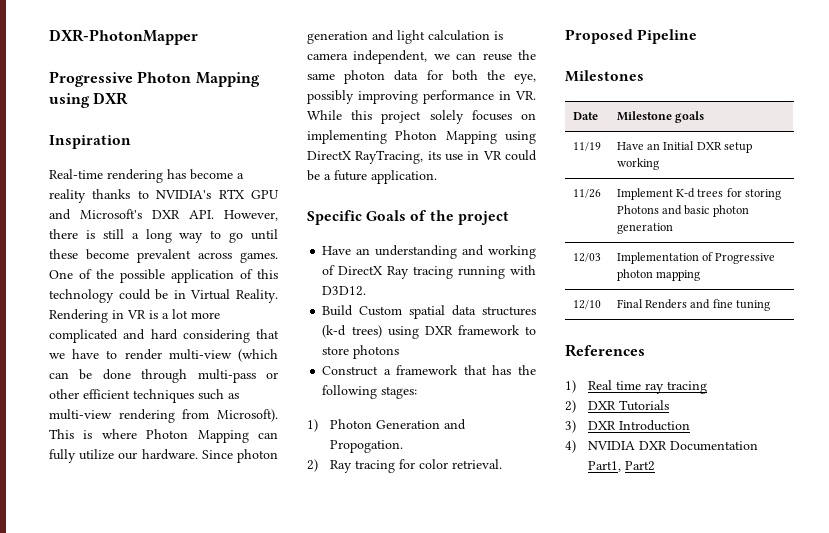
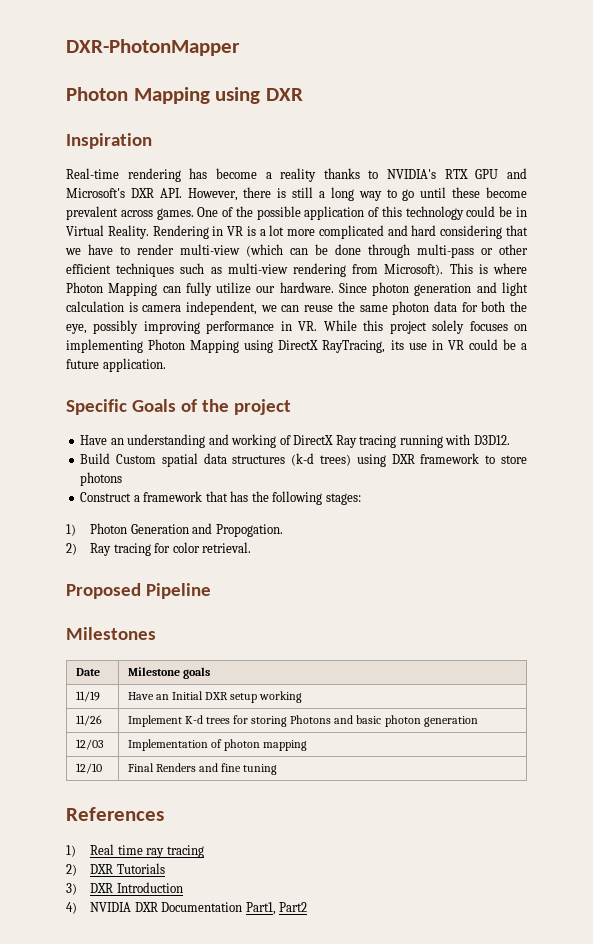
[49,71,133,87] Progressive -> (240, 47) none
[715,253,776,264] Progressive -> (222, 743) none

